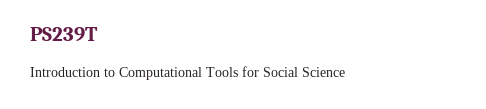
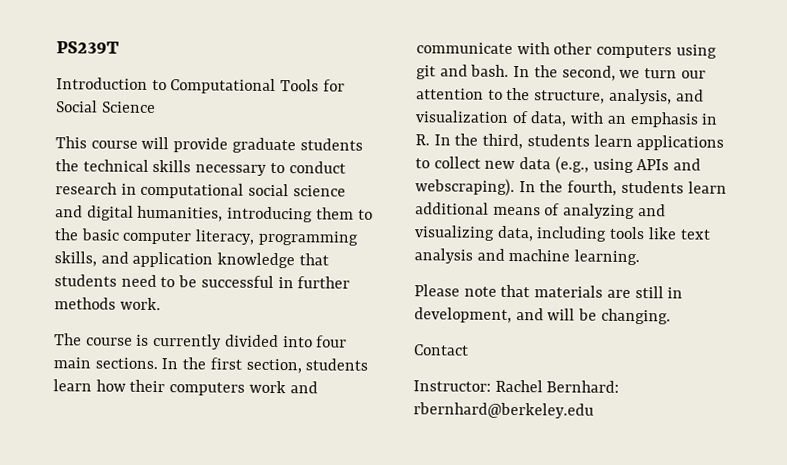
(345, 72) none -> [55,136,363,154] [55,159,346,176] [55,182,346,199] [55,205,373,223] [54,228,359,246] [54,251,329,269] [54,274,351,289] [54,297,161,311] [54,333,348,350] [53,357,369,374] [53,379,318,396] [416,42,717,59] [416,64,706,81] [416,87,704,105] [415,110,719,128] [415,133,725,151] [415,156,702,174] [415,178,727,197] [415,202,666,220] [414,225,711,242] [414,248,641,266] [414,284,684,299] [414,307,671,325] [413,344,469,356] [413,379,620,393] [413,402,594,419] // This course will provide graduate students the technical skills necessary to conduct research in computational social science and digital humanities, introducing them to the basic computer literacy, programming skills, and application knowledge that students need to be successful in further methods work. // The course is currently divided into four main sections. In the first section, students learn how their computers work and communicate with other computers using git and bash. In the second, we turn our attention to the structure, analysis, and visualization of data, with an emphasis in R. In the third, students learn applications to collect new data (e.g., using APIs and webscraping). In the fourth, students learn additional means of analyzing and visualizing data, including tools like text analysis and machine learning. // Please note that materials are still in development, and will be changing. // Contact // Instructor: Rachel Bernhard: rbernhard@berkeley.edu

